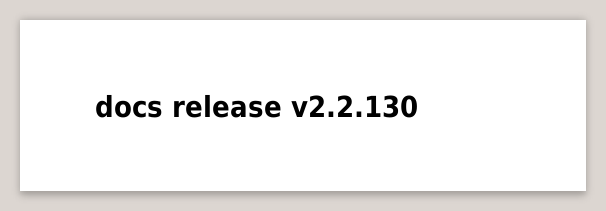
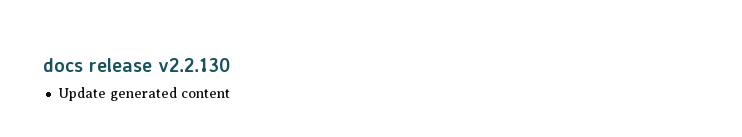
(418, 106) none -> [58,87,231,101] // Update generated content

